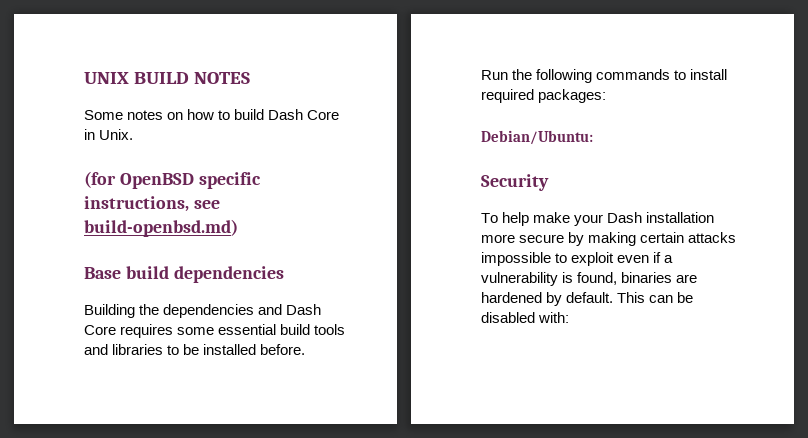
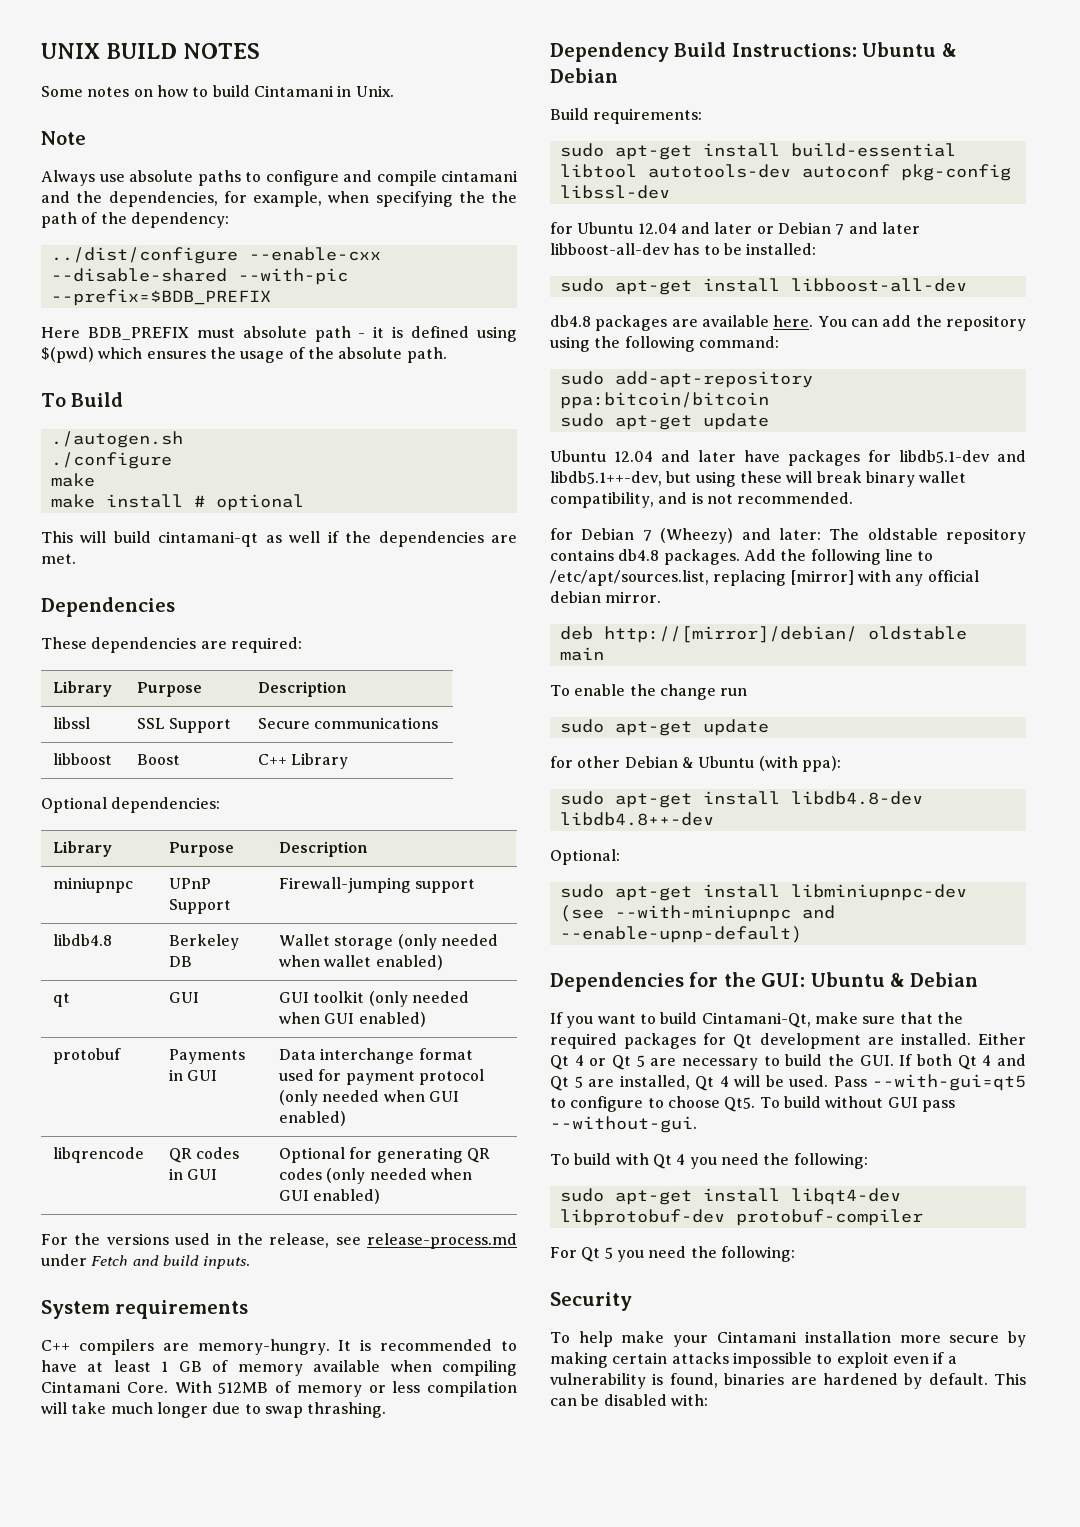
[268,109,340,120] Dash Core -> [253,85,334,97] Cintamani
[84,171,261,189] [84,196,220,212] [84,219,238,237] [84,266,284,283] [84,304,322,318] [84,324,346,338] [84,344,306,355] [481,69,728,83] [481,89,607,103] [481,130,593,145] (for OpenBSD specific instructions, see build-openbsd.md) // Base build dependencies // Building the dependencies and Dash Core requires some essential build tools and libraries to be installed before. // Run the following commands to install required packages: // Debian/Ubuntu: -> [41,131,86,145] [41,170,518,186] [41,191,517,207] [41,212,229,228] [50,247,381,264] [50,268,348,285] [50,289,271,306] [41,326,518,342] [41,347,447,363] [41,392,124,407] [50,431,183,448] [50,452,172,469] [50,473,95,487] [50,494,304,511] [41,531,517,547] [41,554,76,564] [41,597,175,617] [41,637,302,653] [53,681,113,697] [137,682,203,697] [258,681,348,697] [53,717,91,729] [137,718,232,733] [258,717,439,729] [53,753,113,765] [137,754,181,765] [258,753,349,769] [41,797,221,813] [53,841,113,857] [169,842,235,857] [279,841,369,857] [53,877,134,893] [169,878,212,889] [169,899,232,914] [279,877,476,893] [53,934,113,946] [169,934,240,950] [169,956,193,967] [279,934,499,950] [279,955,443,970] [53,993,71,1007] [169,992,200,1003] [279,991,470,1007] [279,1012,426,1027] [53,1048,122,1064] [169,1049,246,1064] [169,1069,218,1081] [279,1048,473,1064] [279,1069,485,1085] [279,1090,460,1106] [279,1111,347,1126] [53,1147,145,1163] [169,1147,240,1163] [169,1168,218,1180] [279,1147,491,1163] [279,1168,473,1184] [279,1189,381,1204] [41,1233,517,1249] [41,1254,251,1269] [41,1300,249,1319] [41,1339,517,1355] [41,1360,517,1376] [41,1381,517,1397] [41,1402,387,1418] [550,42,957,62] [550,68,618,83] [550,108,703,124] [559,143,956,160] [559,164,1011,181] [559,185,670,199] [550,222,920,235] [550,243,817,255] [559,278,967,295] [550,315,1026,331] [550,336,779,352] [559,371,813,388] [559,392,769,409] [559,413,769,430] [550,450,1026,466] [550,471,967,487] [550,492,854,508] [550,528,1026,544] [550,549,934,565] [550,570,979,586] [550,591,662,603] [559,626,967,643] [559,647,604,661] [550,684,748,700] [559,719,769,736] [550,756,841,772] [559,791,923,808] [559,812,714,826] [550,849,620,865] [559,884,967,901] [559,905,835,922] [559,926,802,943] [550,972,979,992] [550,1012,963,1028] [550,1033,1026,1049] [550,1054,1026,1070] [550,1074,1026,1091] [550,1096,955,1112] [550,1116,697,1133] [550,1153,868,1169] [559,1188,901,1205] [559,1209,923,1226] [550,1246,795,1262] Note // Always use absolute paths to configure and compile cintamani and the dependencies, for example, when specifying the the path of the dependency: // ../dist/configure --enable-cxx --disable-shared --with-pic --prefix=$BDB_PREFIX // Here BDB_PREFIX must absolute path - it is defined using $(pwd) which ensures the usage of the absolute path. // To Build // ./autogen.sh // ./configure // make // make install # optional // This will build cintamani-qt as well if the dependencies are met. // Dependencies // These dependencies are required: // Library | Purpose | Description // libssl | SSL Support | Secure communications // libboost | Boost | C++ Library // Optional dependencies: // Library | Purpose | Description // miniupnpc | UPnP Support | Firewall-jumping support // libdb4.8 | Berkeley DB | Wallet storage (only needed when wallet enabled) // qt | GUI | GUI toolkit (only needed when GUI enabled) // protobuf | Payments in GUI | Data interchange format used for payment protocol (only needed when GUI enabled) // libqrencode | QR codes in GUI | Optional for generating QR codes (only needed when GUI enabled) // For the versions used in the release, see release-process.md under Fetch and build inputs. // System requirements // C++ compilers are memory-hungry. It is recommended to have at least 1 GB of memory available when compiling Cintamani Core. With 512MB of memory or less compilation will take much longer due to swap thrashing. // Dependency Build Instructions: Ubuntu & Debian // Build requirements: // sudo apt-get install build-essential libtool autotools-dev autoconf pkg-config libssl-dev // for Ubuntu 12.04 and later or Debian 7 and later libboost-all-dev has to be installed: // sudo apt-get install libboost-all-dev // db4.8 packages are available here. You can add the repository using the following command: // sudo add-apt-repository ppa:bitcoin/bitcoin // sudo apt-get update // Ubuntu 12.04 and later have packages for libdb5.1-dev and libdb5.1++-dev, but using these will break binary wallet compatibility, and is not recommended. // for Debian 7 (Wheezy) and later: The oldstable repository contains db4.8 packages. Add the following line to /etc/apt/sources.list, replacing [mirror] with any official debian mirror. // deb http://[mirror]/debian/ oldstable main // To enable the change run // sudo apt-get update // for other Debian & Ubuntu (with ppa): // sudo apt-get install libdb4.8-dev libdb4.8++-dev // Optional: // sudo apt-get install libminiupnpc-dev (see --with-miniupnpc and --enable-upnp-default) // Dependencies for the GUI: Ubuntu & Debian // If you want to build Cintamani-Qt, make sure that the required packages for Qt development are installed. Either Qt 4 or Qt 5 are necessary to build the GUI. If both Qt 4 and Qt 5 are installed, Qt 4 will be used. Pass --with-gui=qt5 to configure to choose Qt5. To build without GUI pass --without-gui. // To build with Qt 4 you need the following: // sudo apt-get install libqt4-dev libprotobuf-dev protobuf-compiler // For Qt 5 you need the following:
[607,212,643,223] Dash -> [716,1331,797,1343] Cintamani

